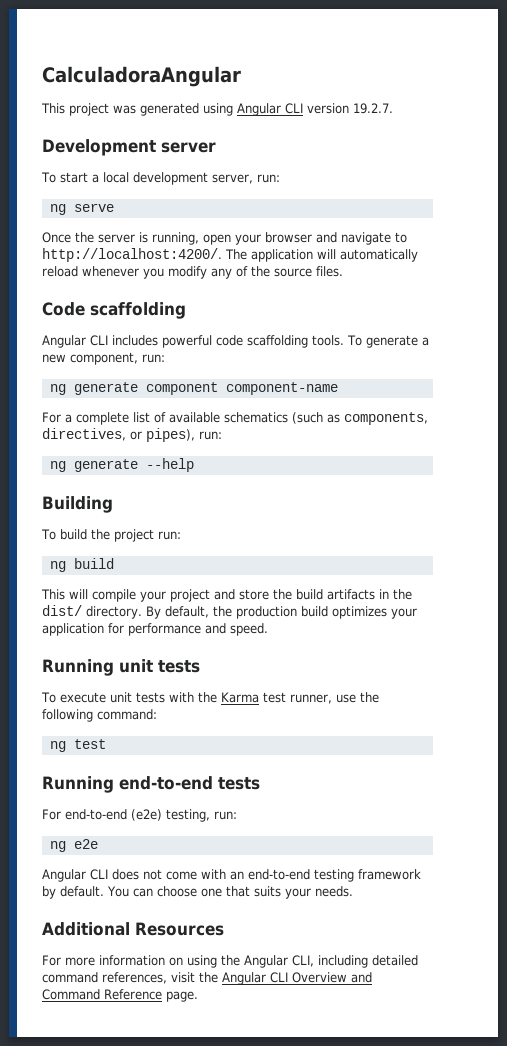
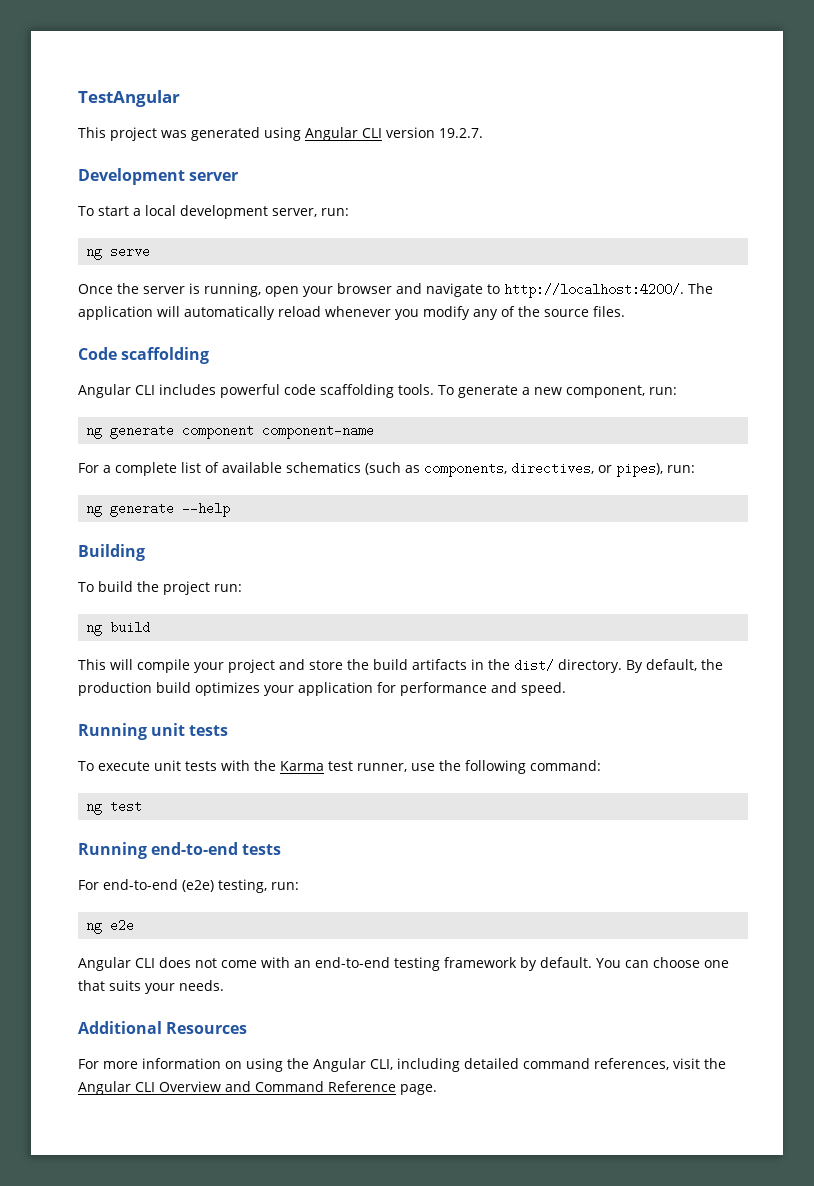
[42,66,241,87] CalculadoraAngular -> [78,90,180,107] TestAngular

